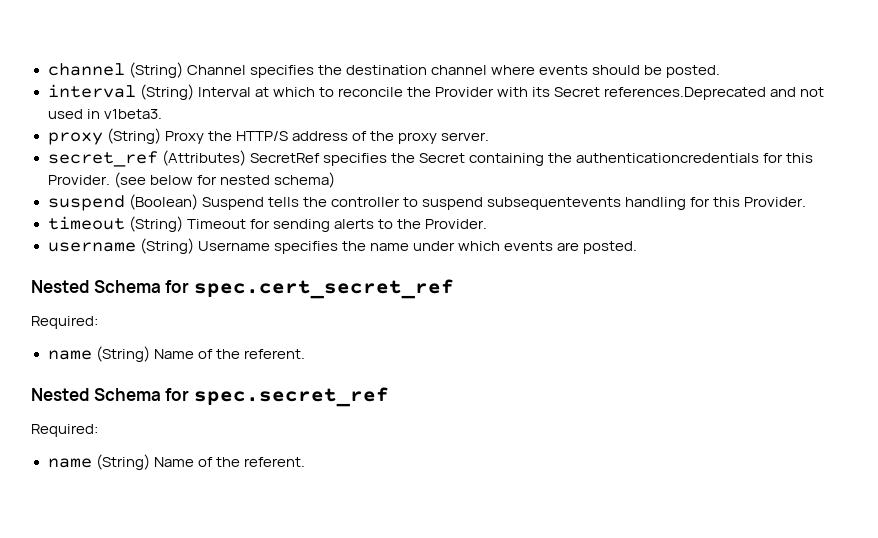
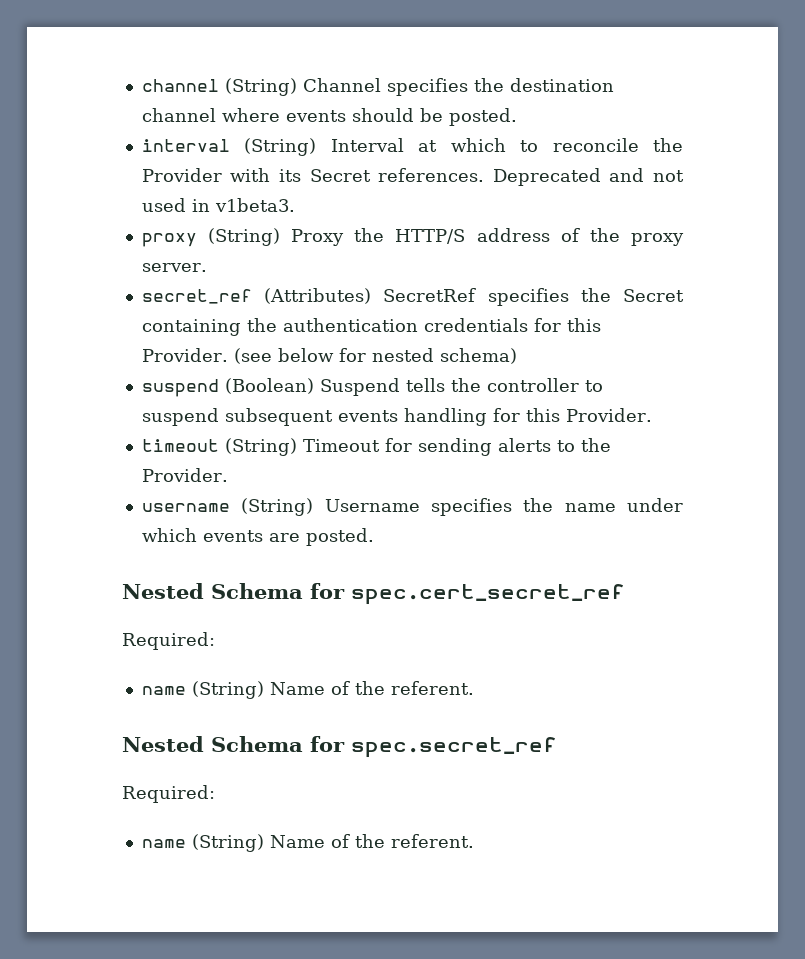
[604,87,767,100] references.Deprecated -> [378,168,601,186] references. Deprecated
[575,153,759,163] authenticationcredentials -> [282,318,528,332] authentication credentials
[486,197,621,210] subsequentevents -> [224,408,398,426] subsequent events

